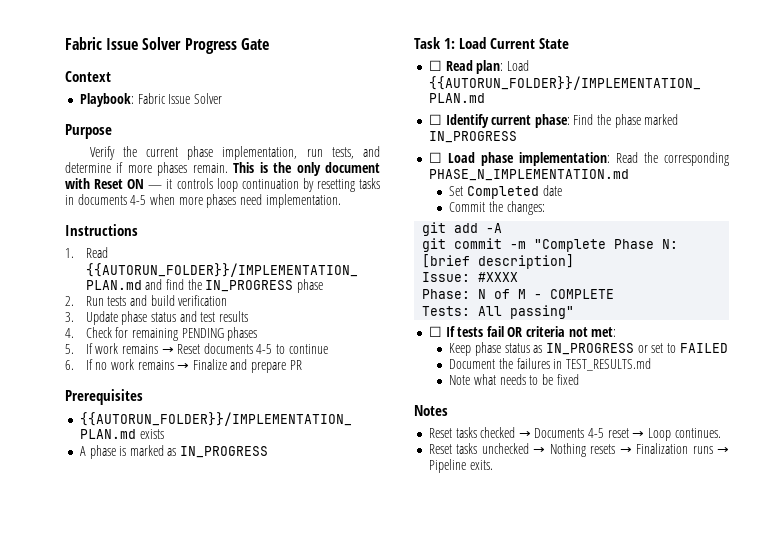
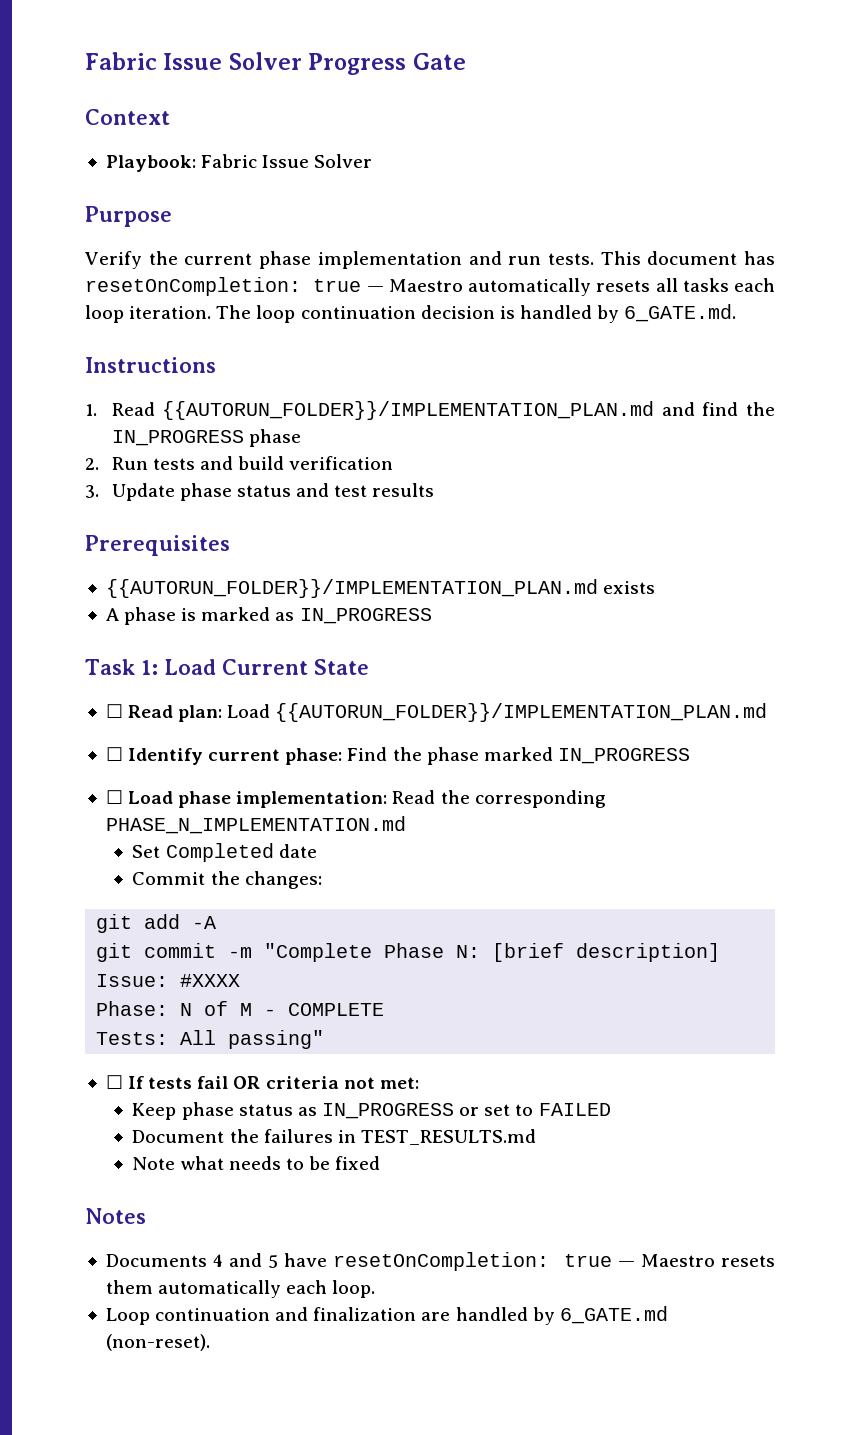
[222,146,381,160] [65,162,381,176] [65,178,380,192] [65,194,341,208] implementation, run tests, and determine if more phases remain. This is the only document with Reset ON — it controls loop continuation by resetting tasks in documents 4-5 when more phases need implementation. -> [317,251,776,269] [85,277,776,296] [85,304,737,323] implementation and run tests. This document has resetOnCompletion: true — Maestro automatically resets all tasks each loop iteration. The loop continuation decision is handled by 6_GATE.md.
[65,327,258,341] [65,343,328,354] [65,359,302,373] // 4. Check for remaining PENDING phases // 5. If work remains → Reset documents 4-5 to continue // 6. If no work remains → Finalize and prepare PR -> (435, 490) none
[428,427,721,441] [428,443,729,457] [428,459,493,473] Reset tasks checked → Documents 4-5 reset → Loop continues. // Reset tasks unchecked → Nothing resets → Finalization runs → Pipeline exits. -> [105,1252,776,1271] [105,1280,376,1298] [105,1306,668,1325] [105,1334,210,1351] Documents 4 and 5 have resetOnCompletion: true — Maestro resets them automatically each loop. // Loop continuation and finalization are handled by 6_GATE.md (non-reset).

